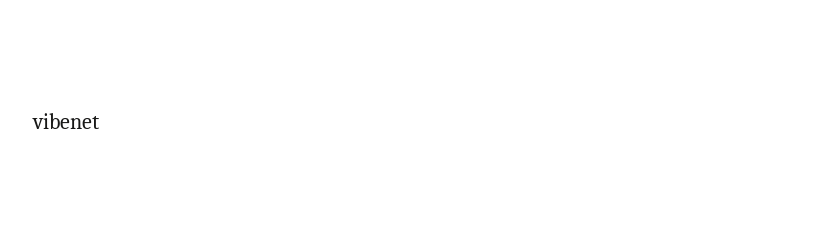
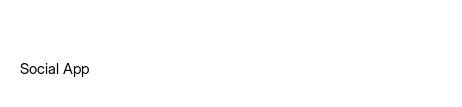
[32,113,100,129] vibenet -> [20,63,90,77] Social App

